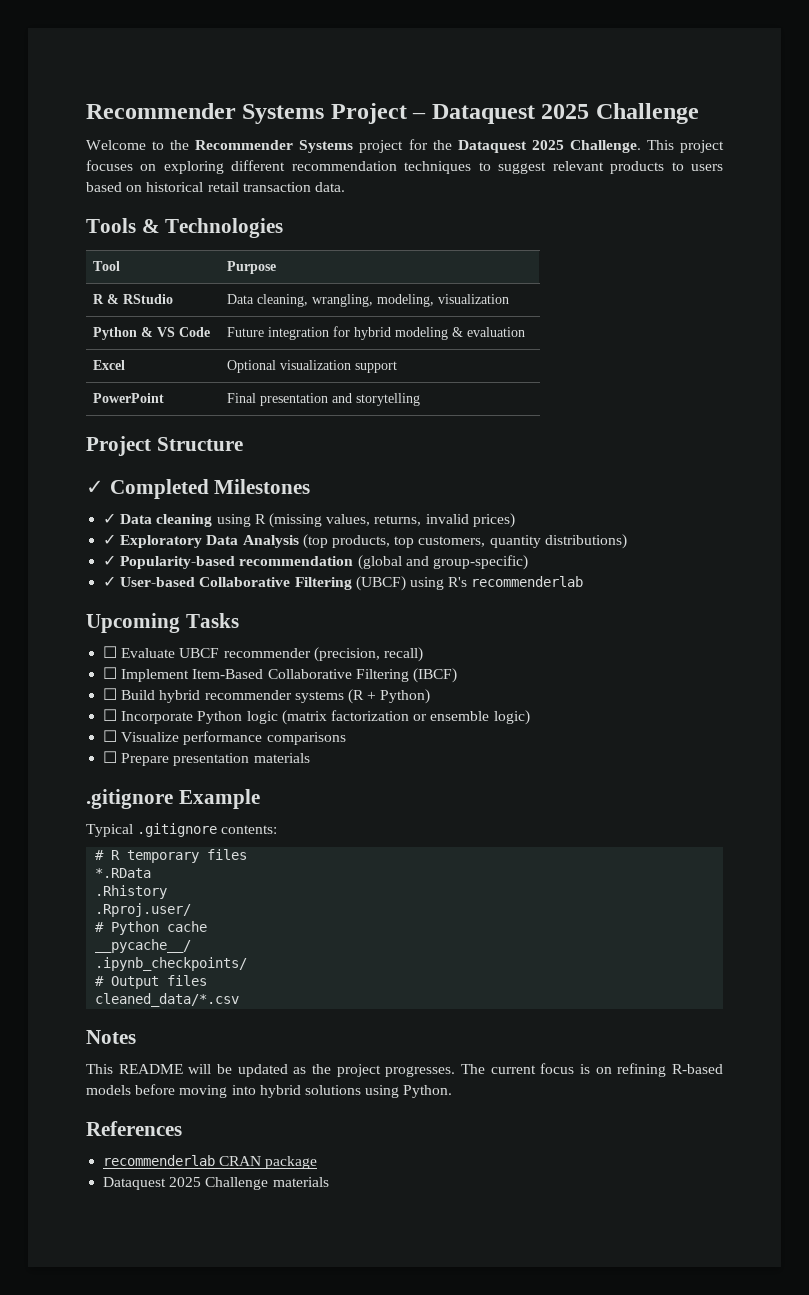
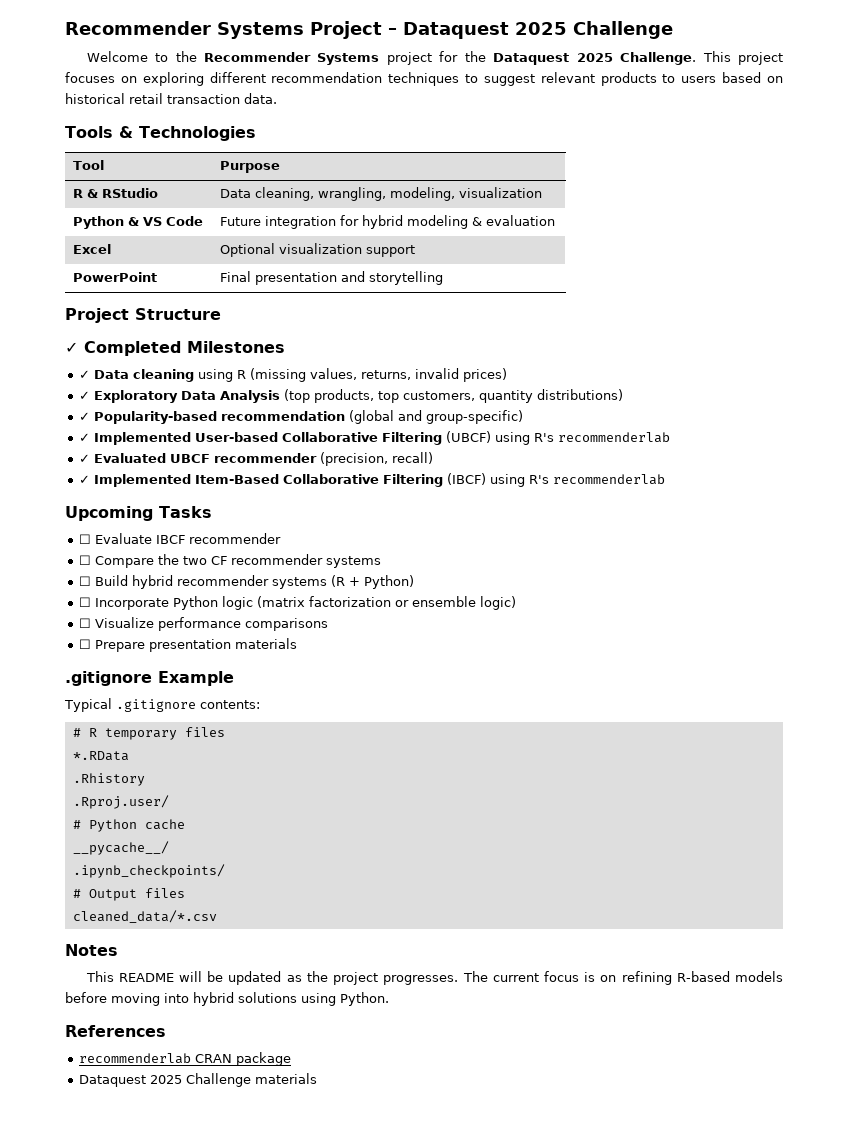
(117, 581) none -> [93,432,191,445] Implemented
(584, 581) none -> [78,452,433,466] [78,473,665,487] // ✓ Evaluated UBCF recommender (precision, recall) // ✓ Implemented Item-Based Collaborative Filtering (IBCF) using R's recommenderlab
[179,647,423,662] [103,667,457,683] UBCF recommender (precision, recall) // ☐ Implement Item-Based Collaborative Filtering (IBCF) -> [155,533,281,544] [78,554,381,568] IBCF recommender // ☐ Compare the two CF recommender systems

